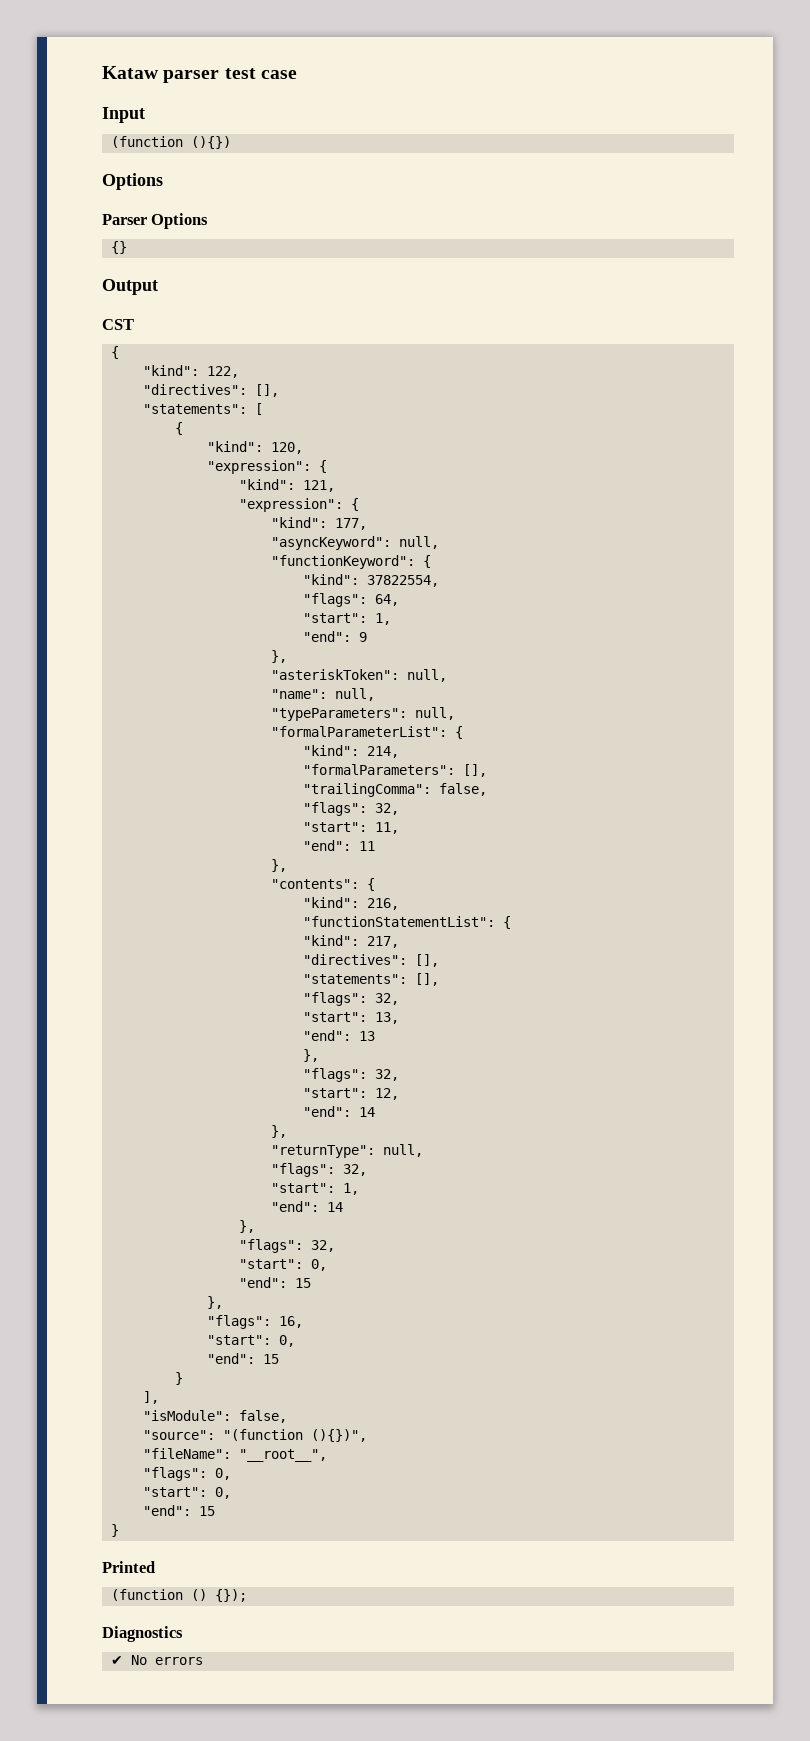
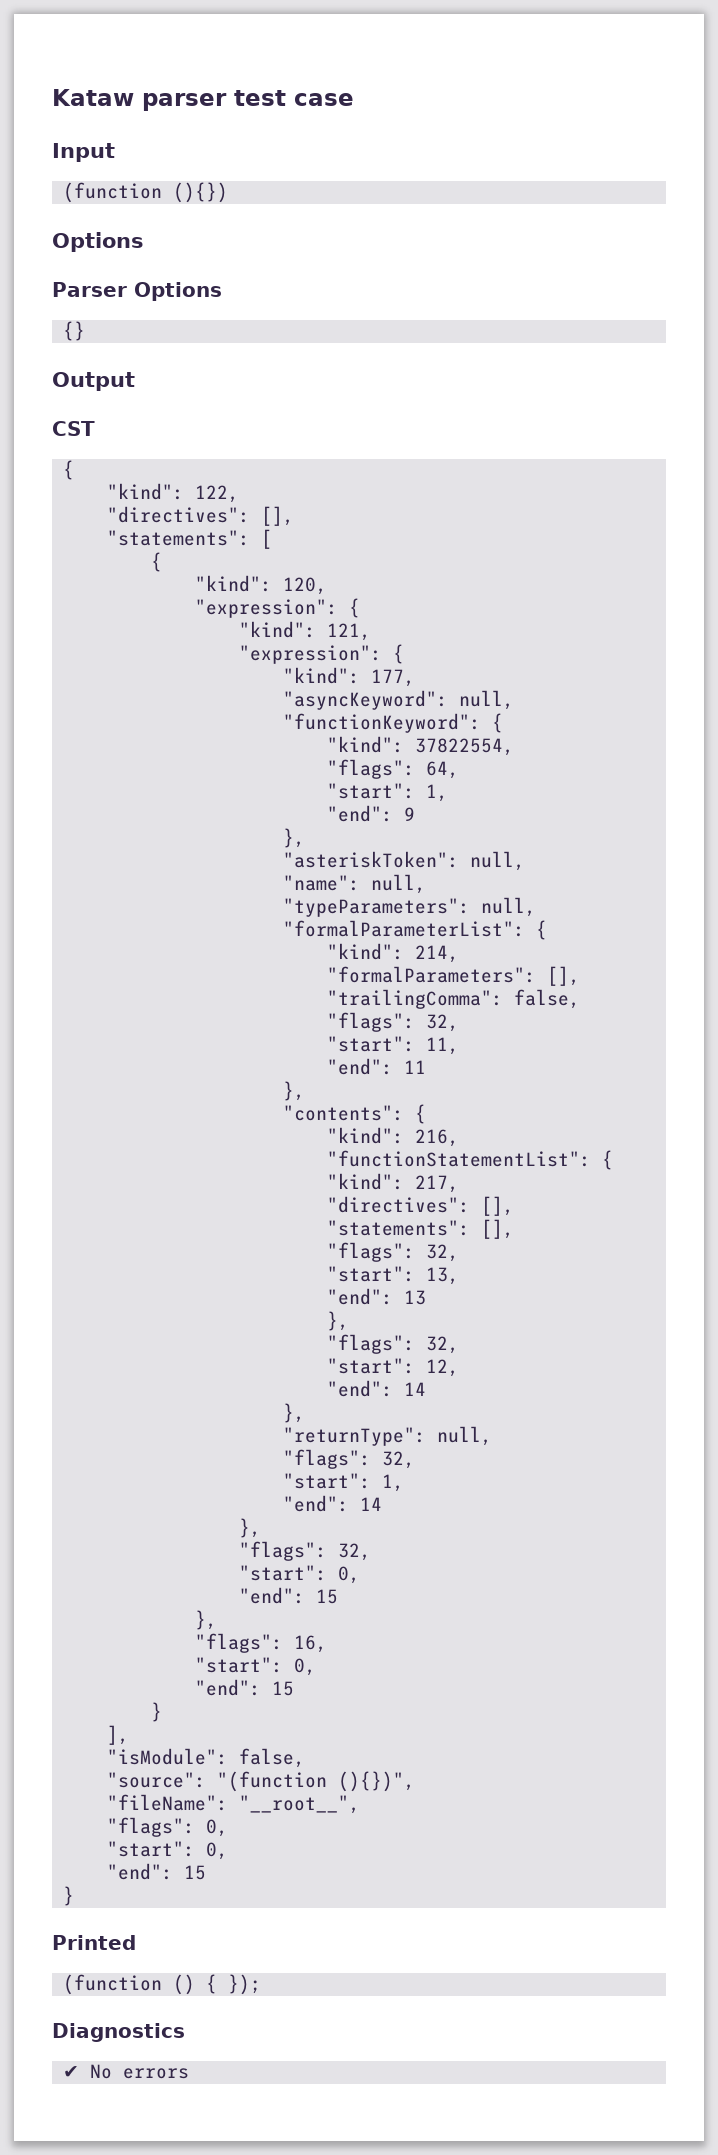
[215,1589,248,1602] {}); -> [205,1974,261,1995] { });

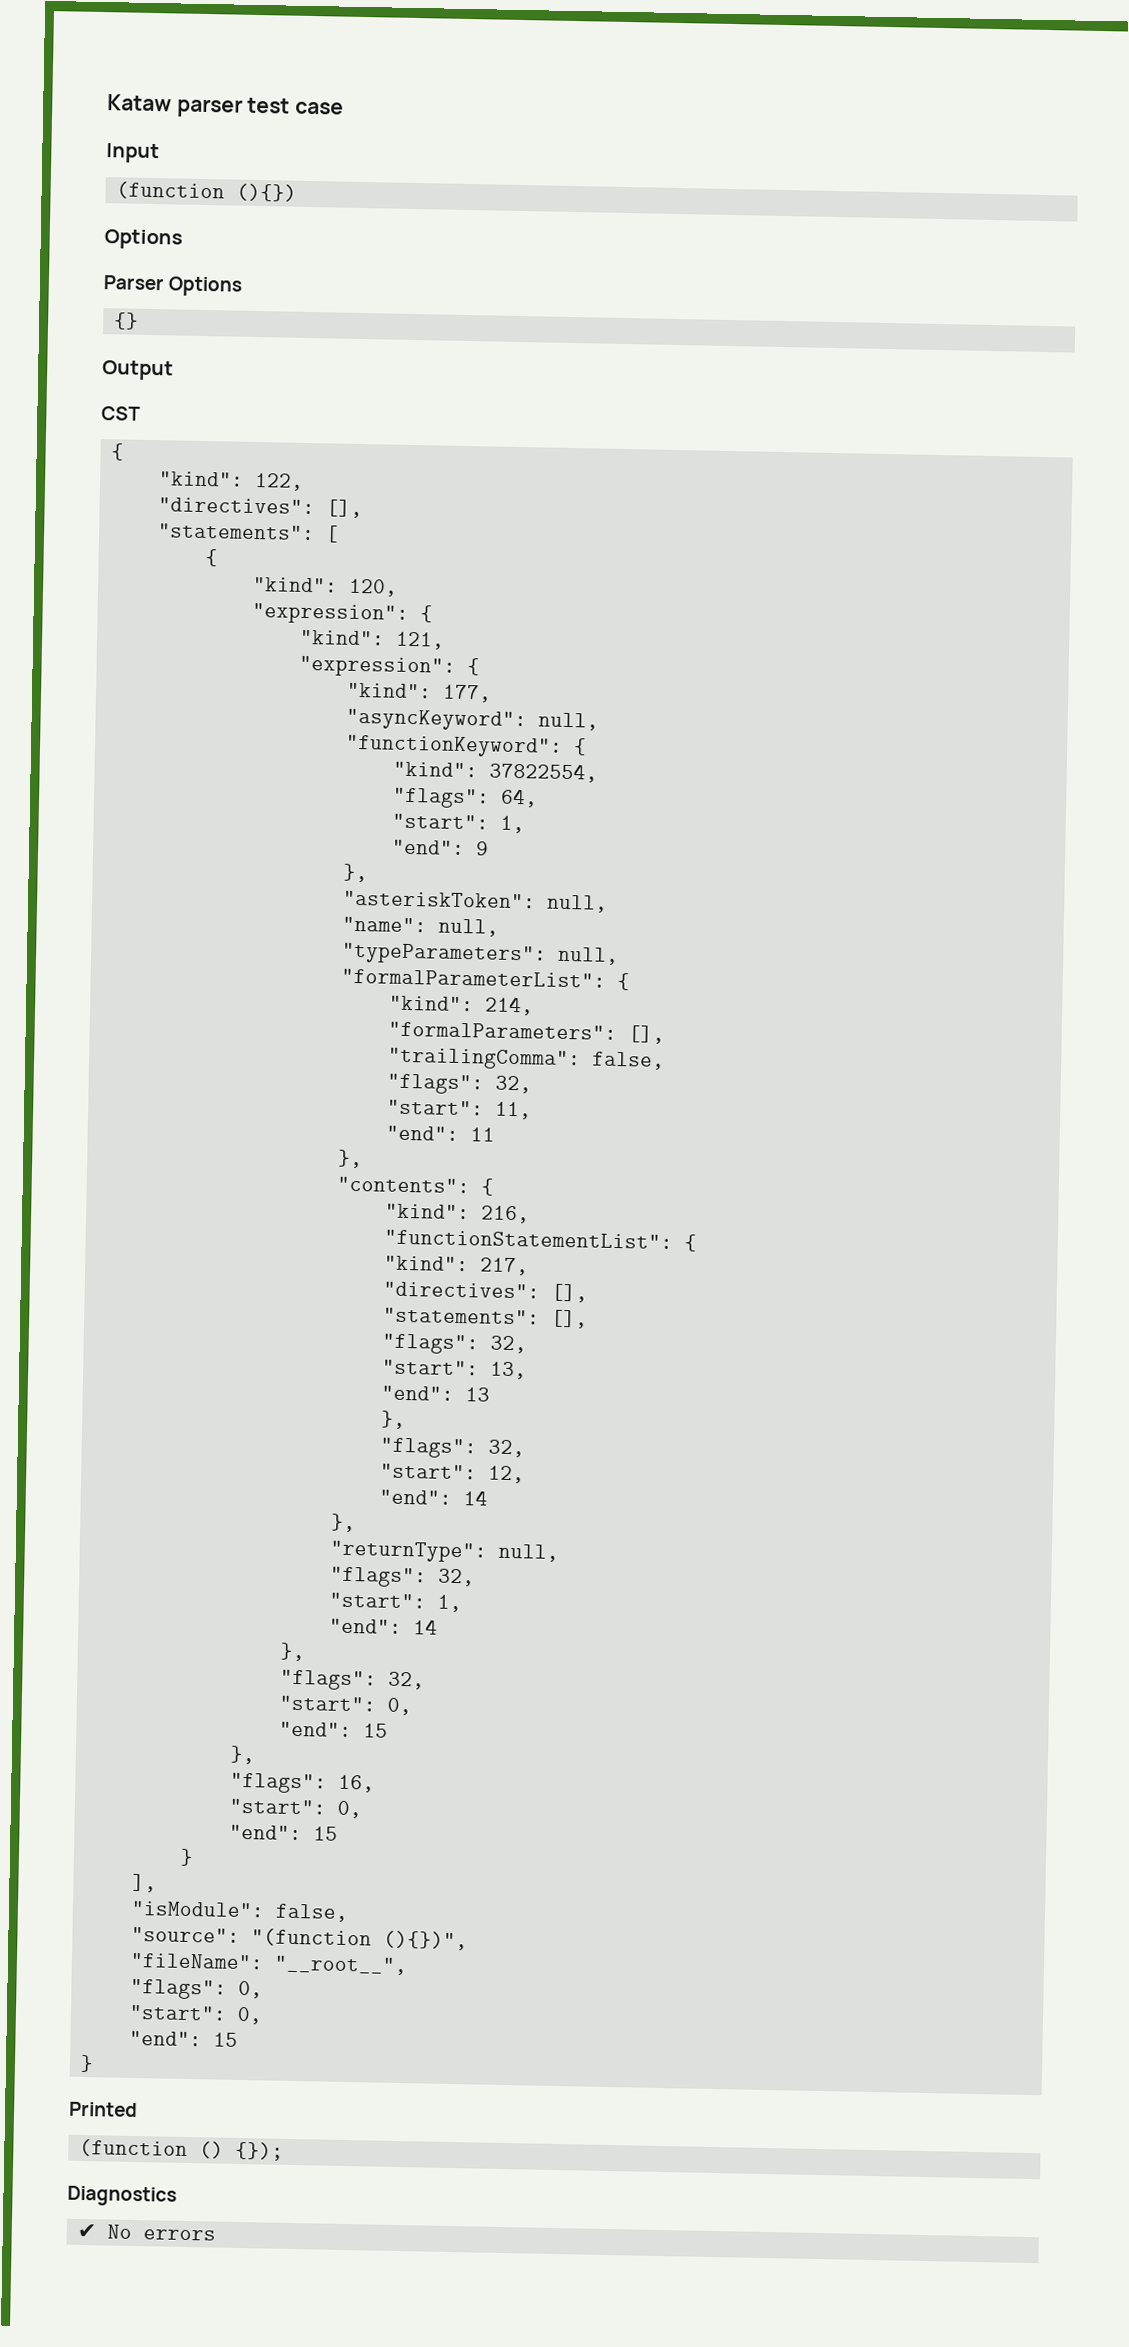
[205,1974,261,1995] { }); -> [235,2141,285,2161] {});

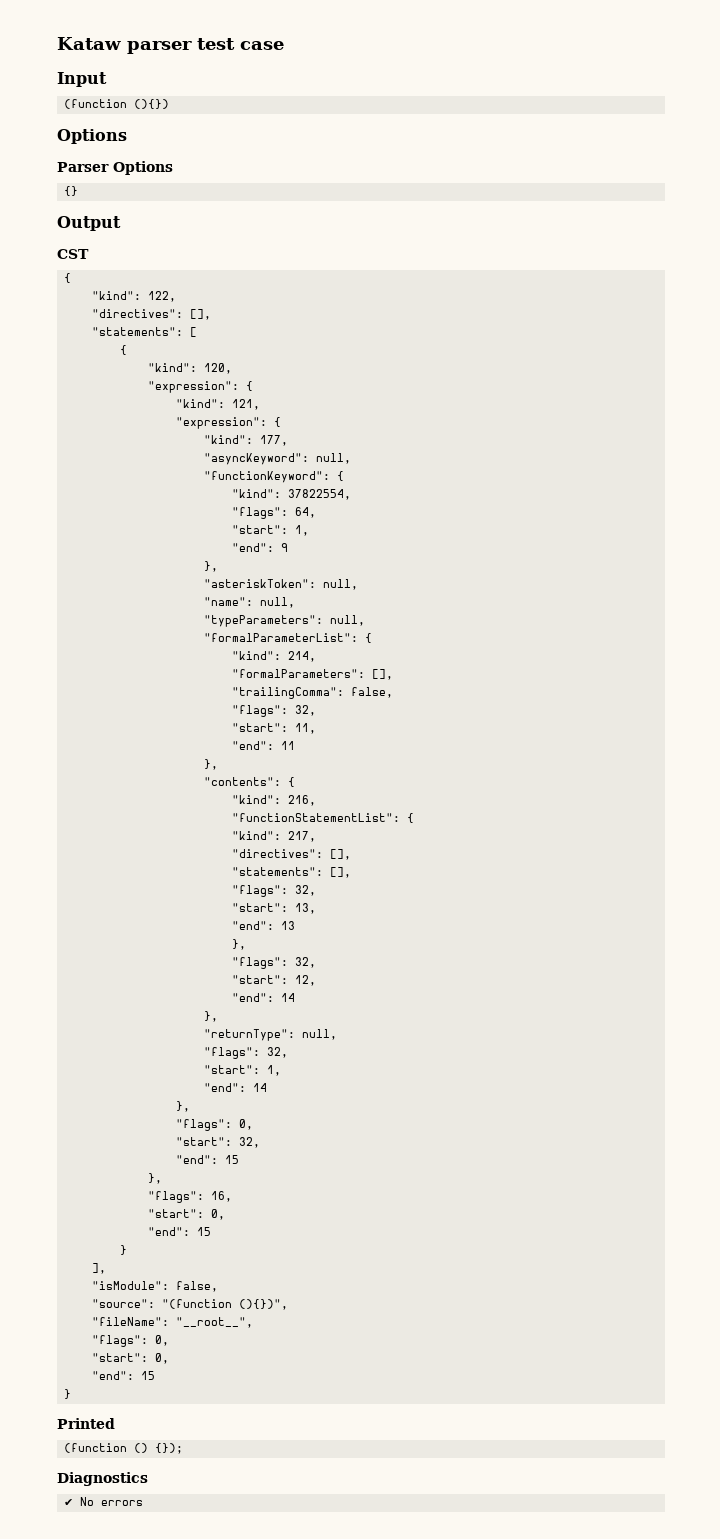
[388,1671,426,1690] [279,1695,413,1716] 32, // "start": 0, -> [238,1119,253,1130] [175,1137,260,1148] 0, // "start": 32,

